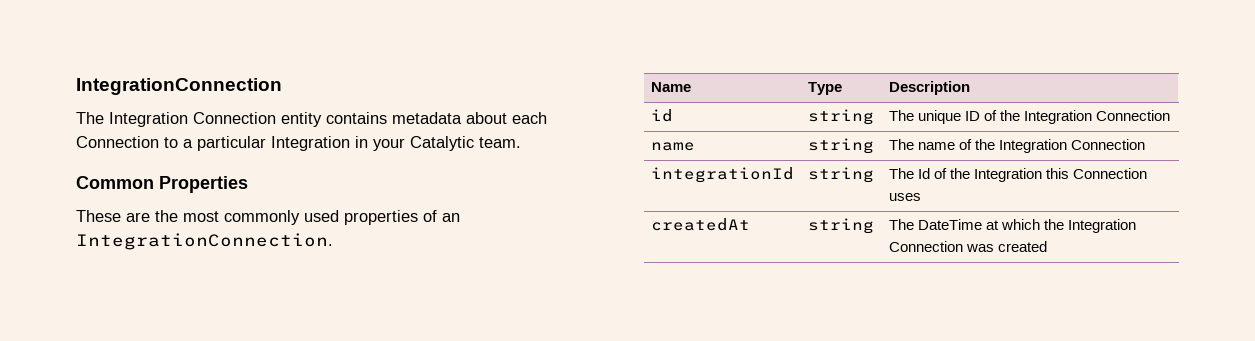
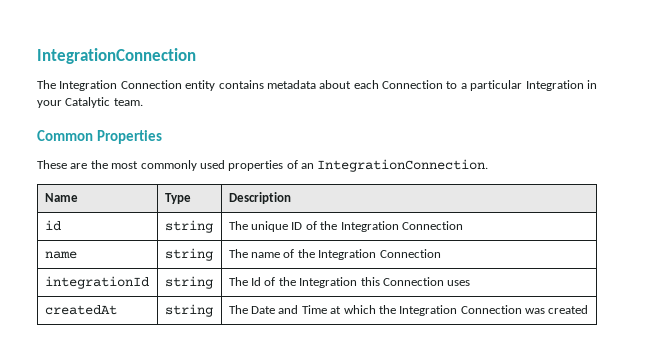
[917,219,982,230] DateTime -> [251,305,327,314] Date and Time

